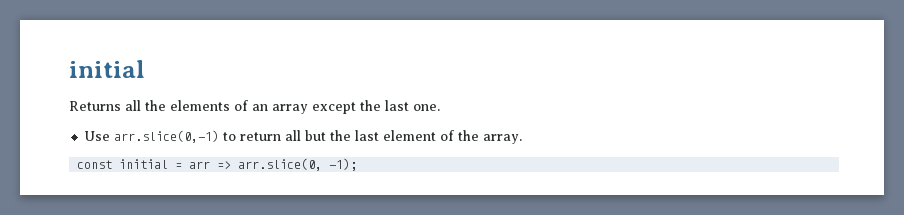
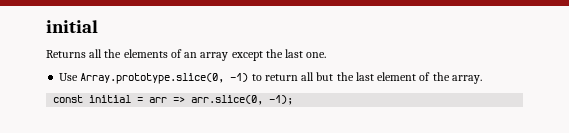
[114,130,220,143] arr.slice(0,-1) -> [80,73,249,84] Array.prototype.slice(0, -1)

